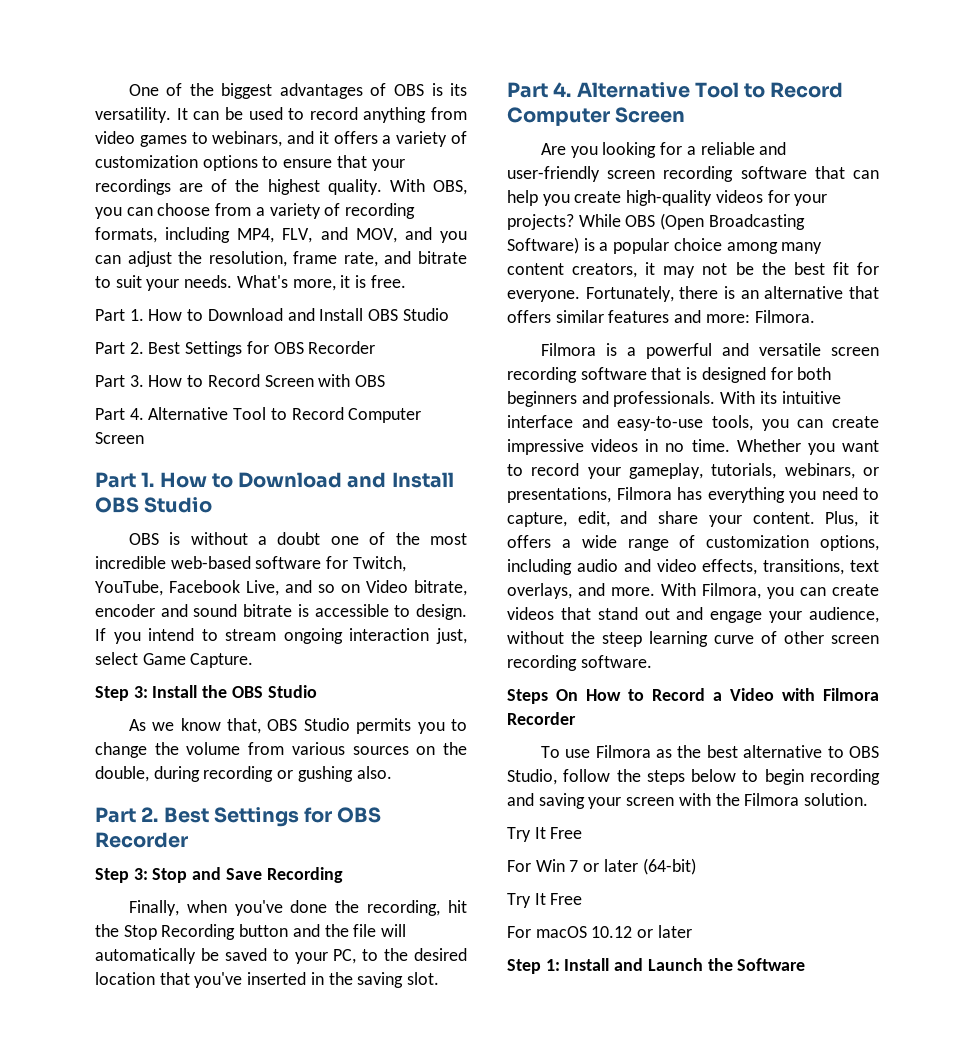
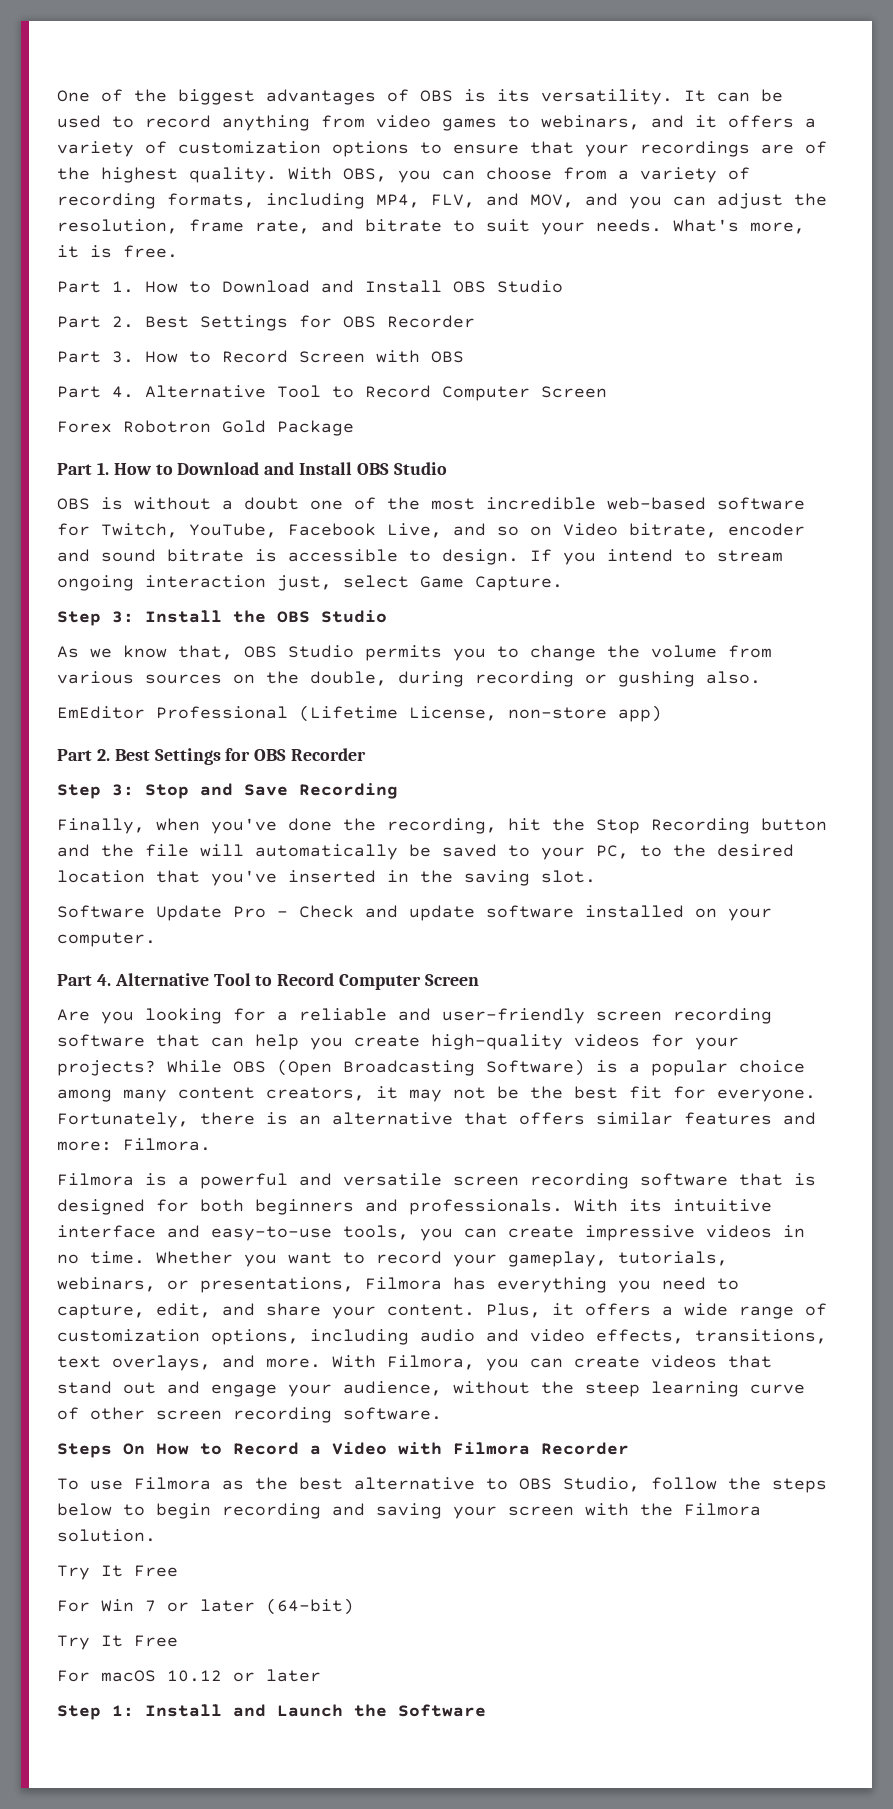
(144, 438) none -> [57,420,354,436] // Forex Robotron Gold Package
(392, 772) none -> [57,705,662,722] // EmEditor Professional (Lifetime License, non-store app)
(440, 978) none -> [57,905,772,921] [57,932,156,947] // Software Update Pro - Check and update software installed on your computer.

